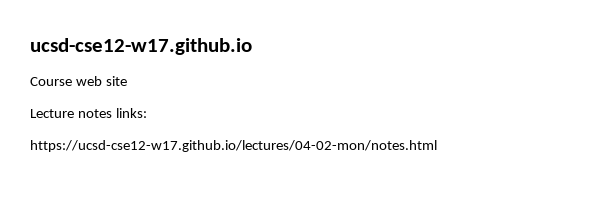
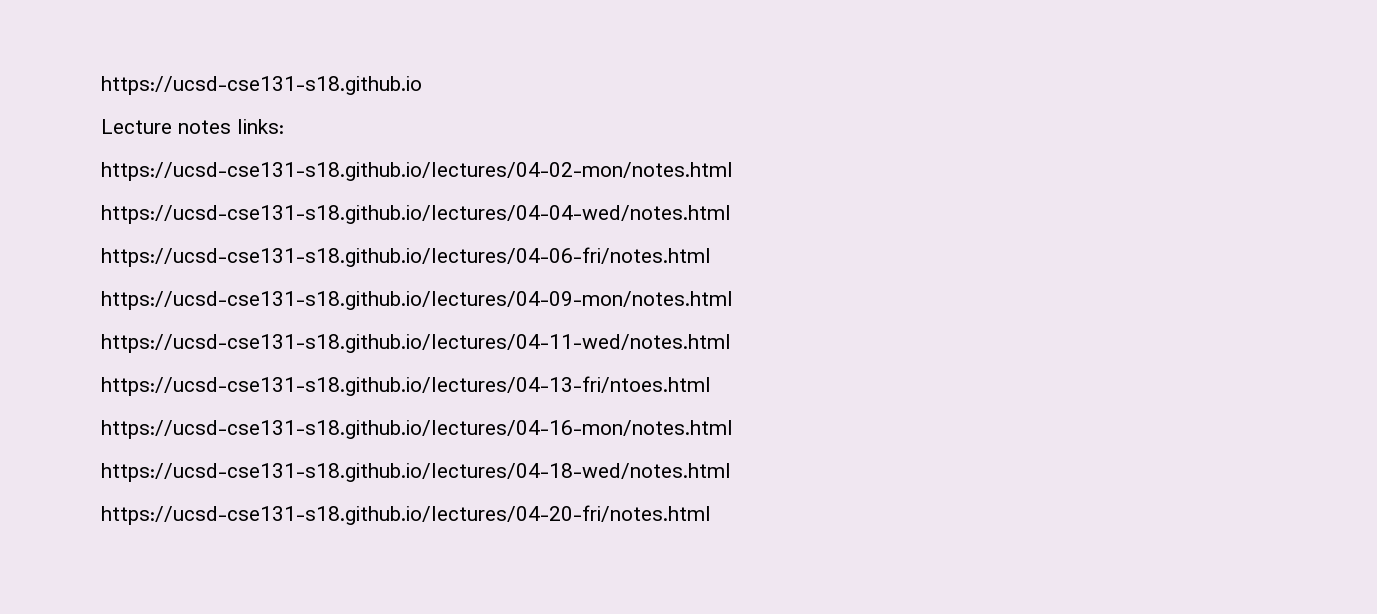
[30,38,252,55] [30,76,127,86] ucsd-cse12-w17.github.io // Course web site -> [101,76,422,95] https://ucsd-cse131-s18.github.io
[30,140,437,152] https://ucsd-cse12-w17.github.io/lectures/04-02-mon/notes.html -> [101,162,733,181] [101,205,731,224] [101,247,711,267] [101,291,733,310] [101,334,731,353] [101,376,711,396] [101,420,733,439] [101,463,731,482] [101,505,711,525] https://ucsd-cse131-s18.github.io/lectures/04-02-mon/notes.html // https://ucsd-cse131-s18.github.io/lectures/04-04-wed/notes.html // https://ucsd-cse131-s18.github.io/lectures/04-06-fri/notes.html // https://ucsd-cse131-s18.github.io/lectures/04-09-mon/notes.html // https://ucsd-cse131-s18.github.io/lectures/04-11-wed/notes.html // https://ucsd-cse131-s18.github.io/lectures/04-13-fri/ntoes.html // https://ucsd-cse131-s18.github.io/lectures/04-16-mon/notes.html // https://ucsd-cse131-s18.github.io/lectures/04-18-wed/notes.html // https://ucsd-cse131-s18.github.io/lectures/04-20-fri/notes.html

